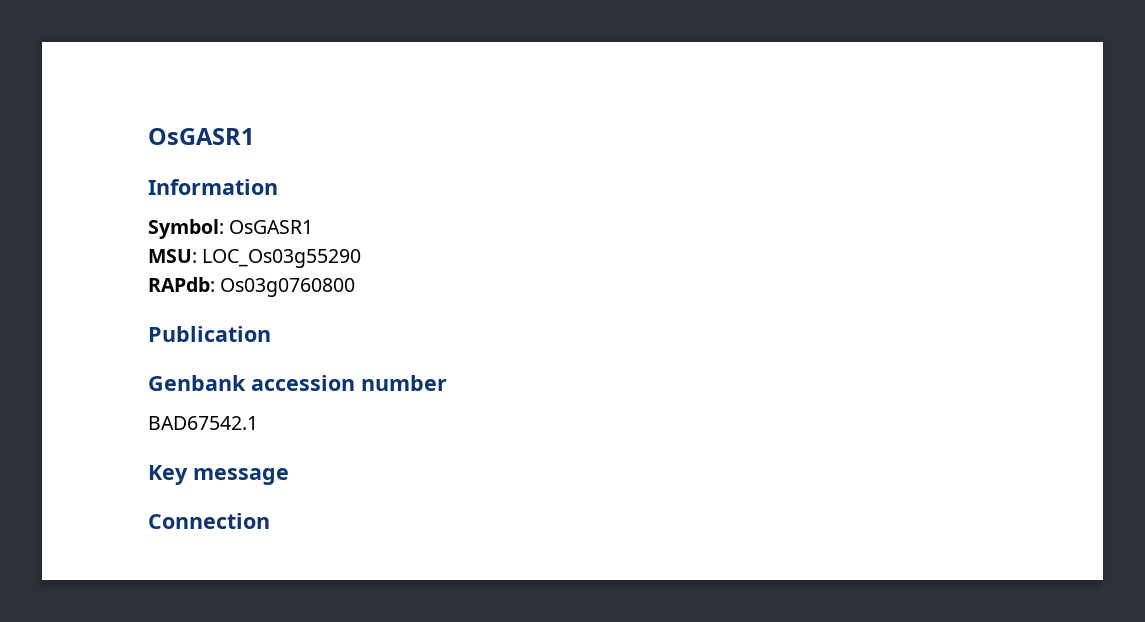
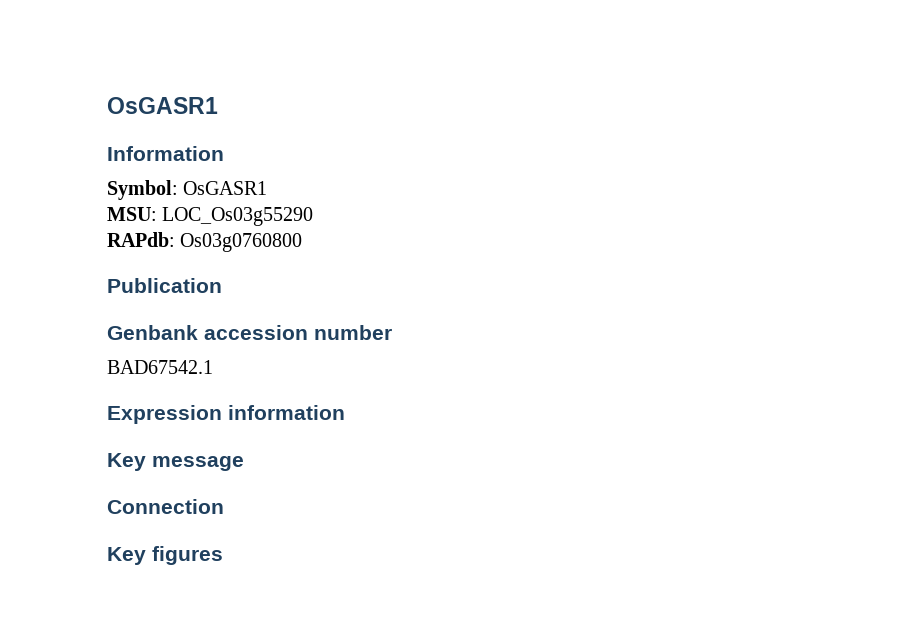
(258, 423) none -> [107,405,345,424] // Expression information
(270, 521) none -> [107,546,223,565] // Key figures

